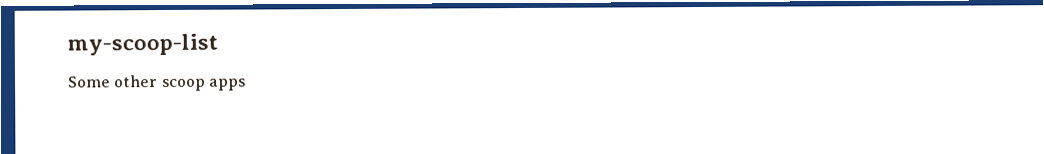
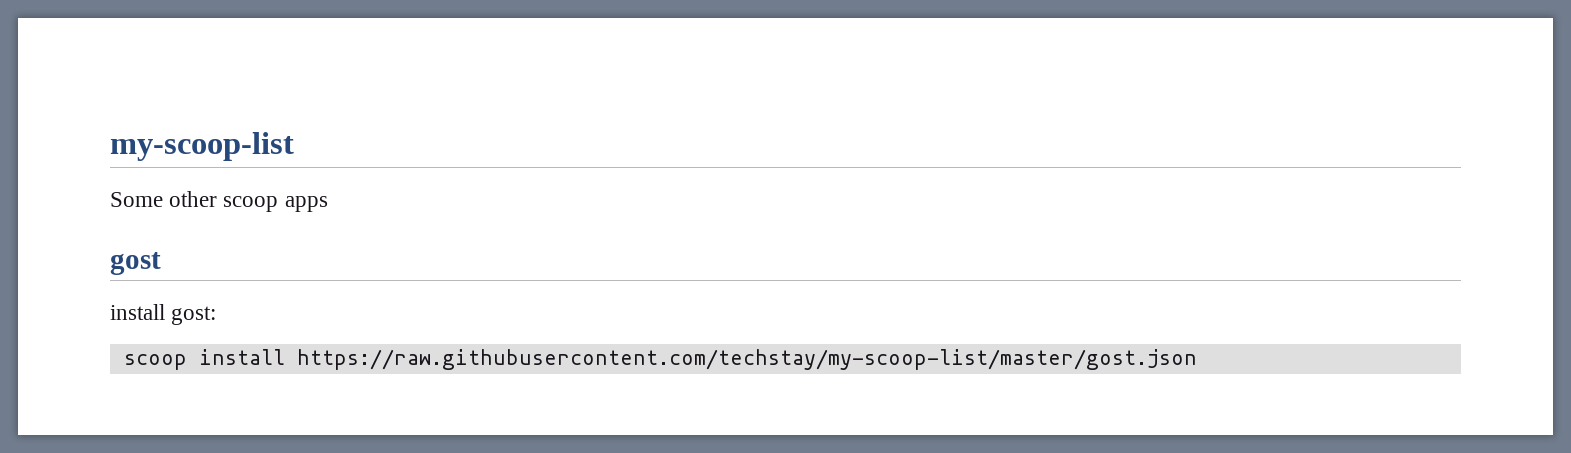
(246, 84) none -> [110,252,161,275] [110,304,217,325] [123,349,1197,370] // gost // install gost: // scoop install https://raw.githubusercontent.com/techstay/my-scoop-list/master/gost.json

